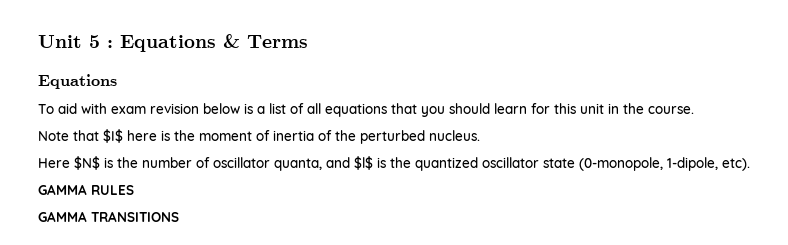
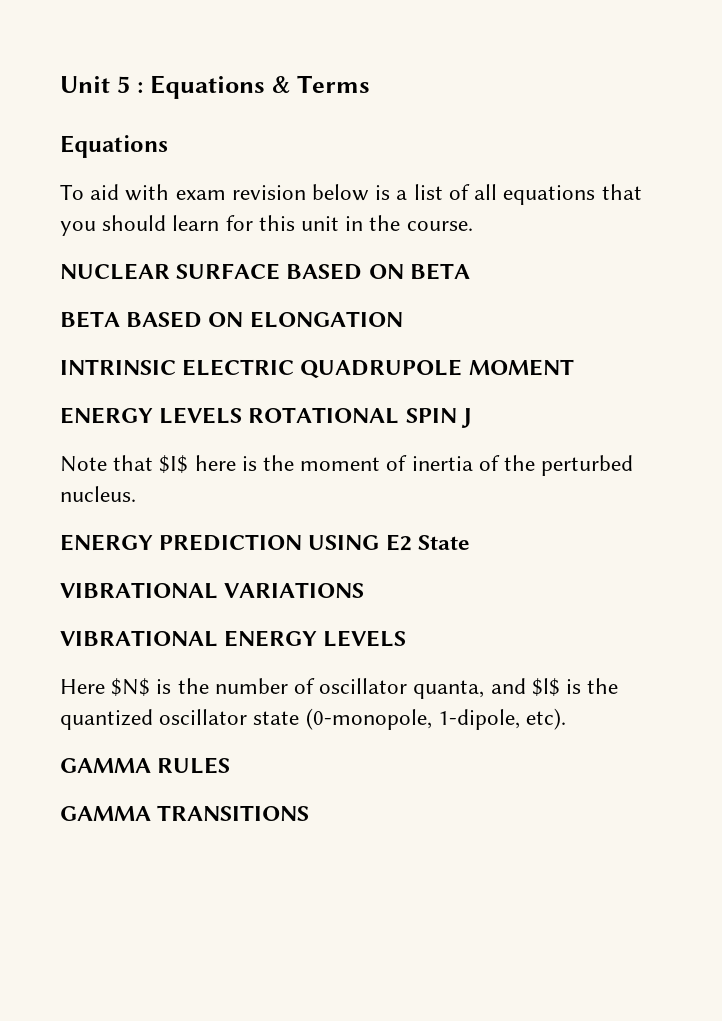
(694, 110) none -> [60,263,470,280] [60,311,403,328] [60,359,574,379] [60,407,472,428] // NUCLEAR SURFACE BASED ON BETA // BETA BASED ON ELONGATION // INTRINSIC ELECTRIC QUADRUPOLE MOMENT // ENERGY LEVELS ROTATIONAL SPIN J
(480, 135) none -> [60,534,470,551] [60,582,365,599] [60,630,407,647] // ENERGY PREDICTION USING E2 State // VIBRATIONAL VARIATIONS // VIBRATIONAL ENERGY LEVELS

